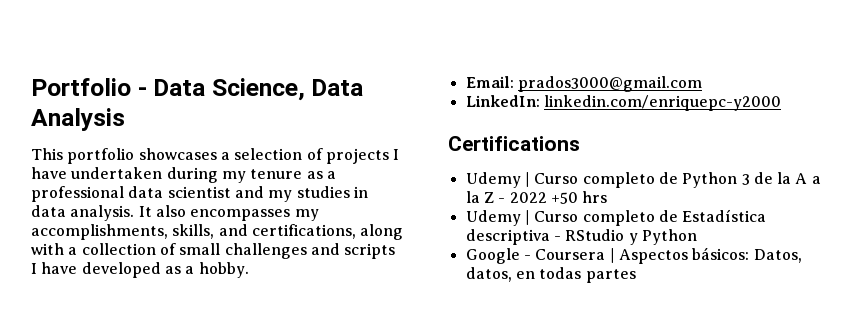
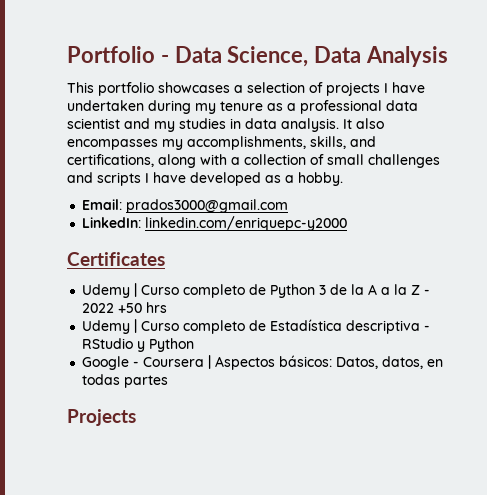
[448,136,580,151] Certifications -> [67,252,165,266] Certificates
(636, 276) none -> [67,409,136,426] // Projects

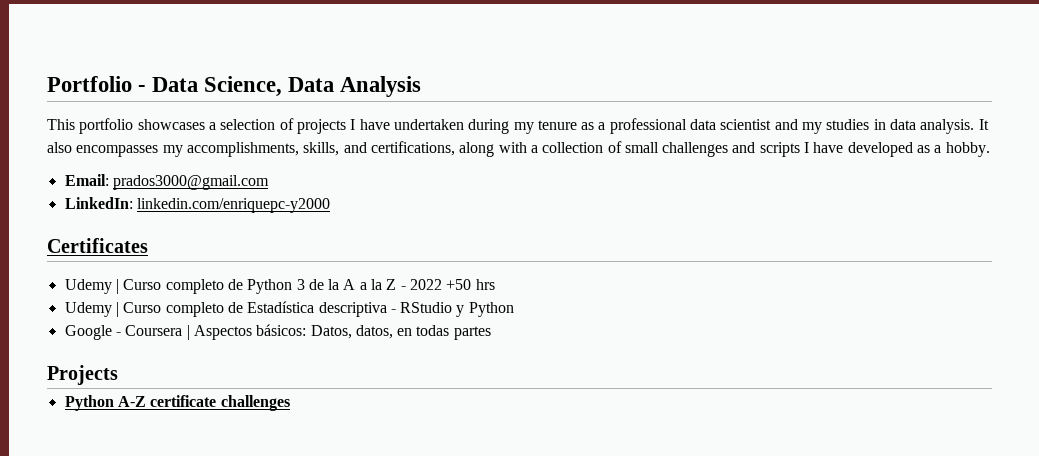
(136, 417) none -> [64,395,290,411] // Python A-Z certificate challenges

